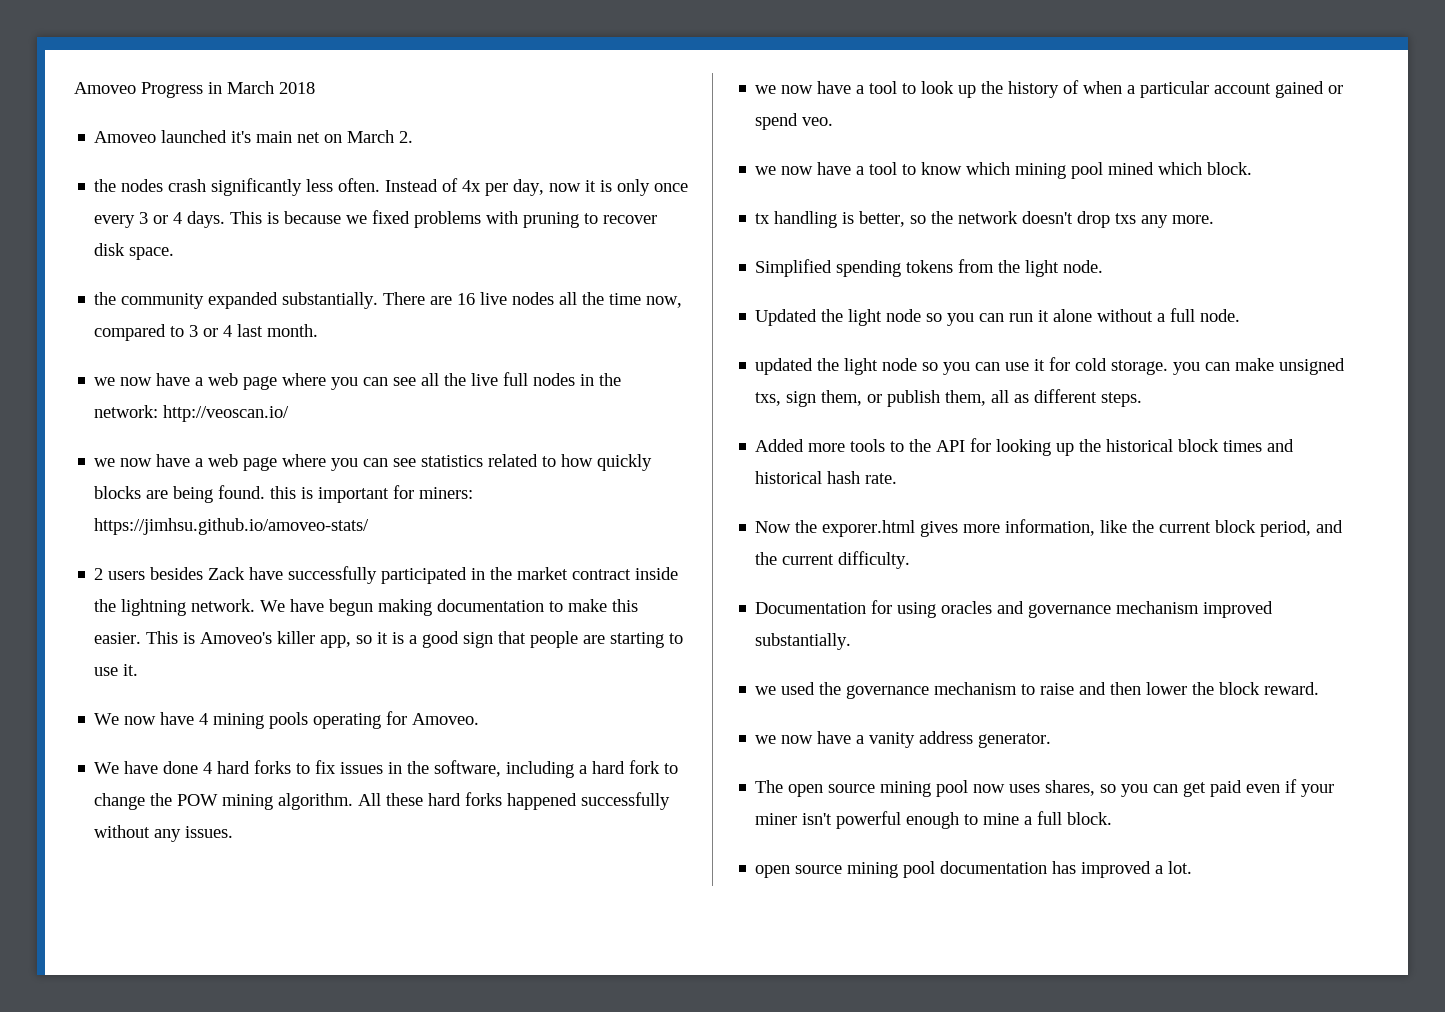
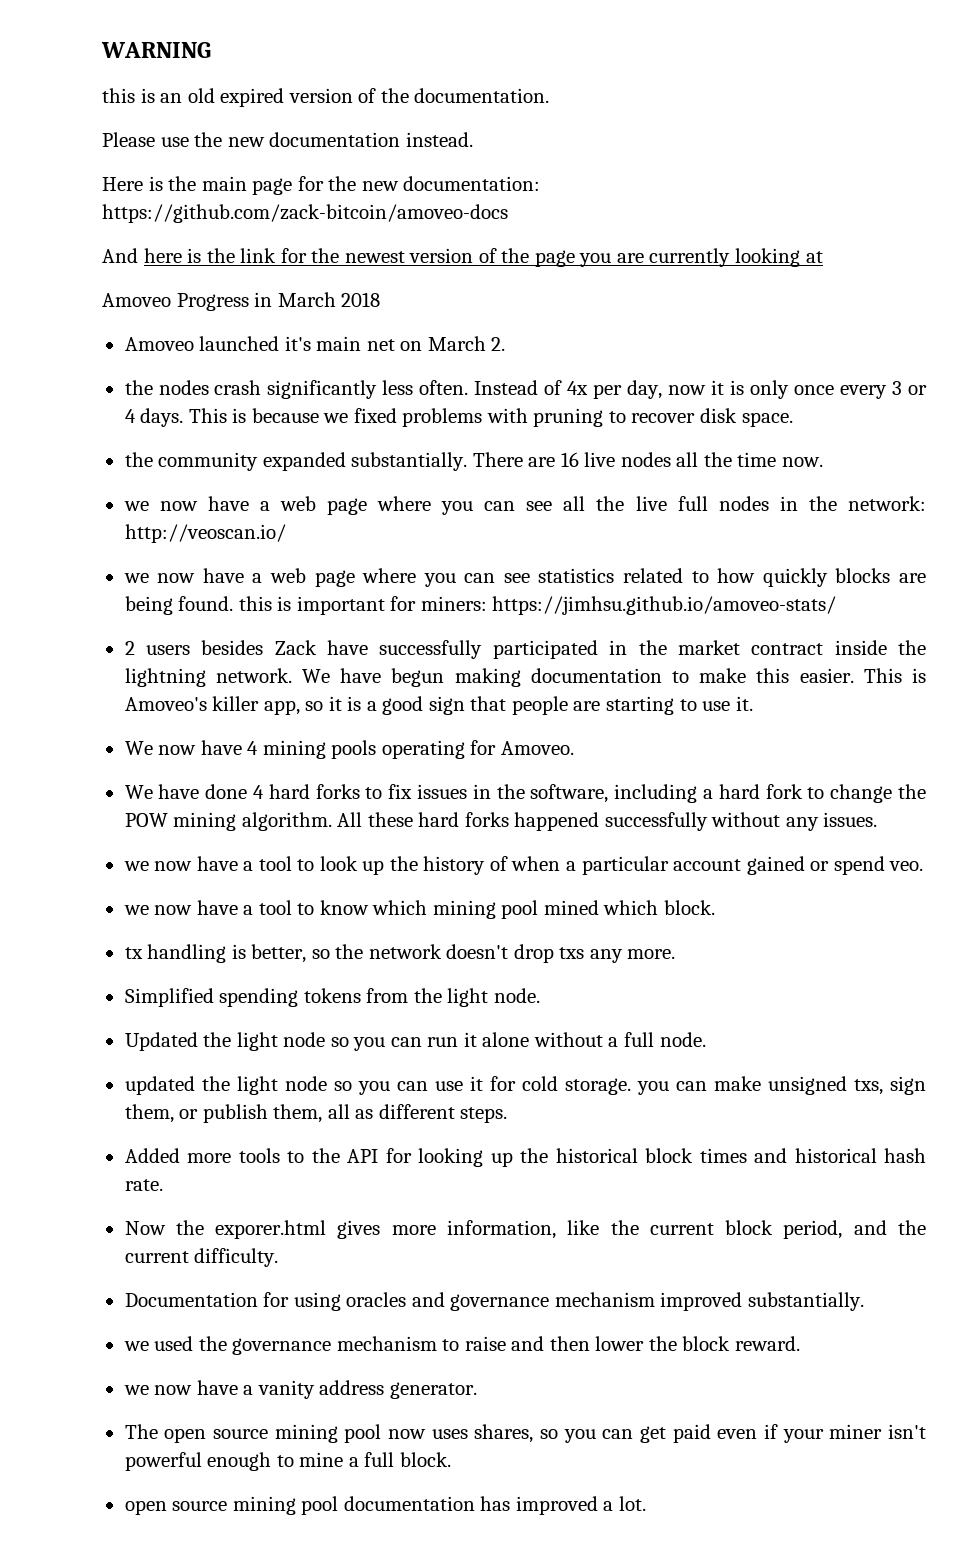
(74, 88) none -> [101,42,211,58] [102,88,550,107] [102,132,473,147] [102,176,541,195] [102,204,508,223] [102,248,823,267] WARNING // this is an old expired version of the documentation. // Please use the new documentation instead. // Here is the main page for the new documentation: https://github.com/zack-bitcoin/amoveo-docs // And here is the link for the newest version of the page you are currently looking at //
[646,296,683,308] [94,324,319,341] now, compared to 3 or 4 last month. -> [781,457,823,467] now.

